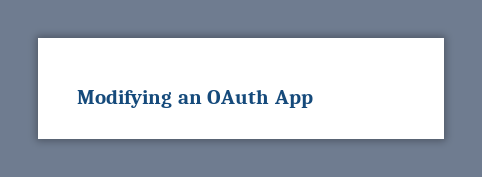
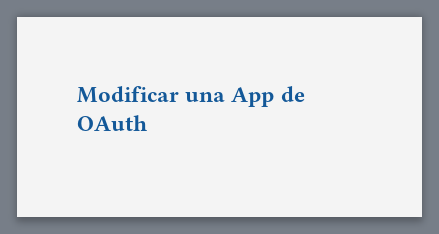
[77,89,314,108] Modifying an OAuth App -> [77,86,305,107] [77,115,148,131] Modificar una App de OAuth

